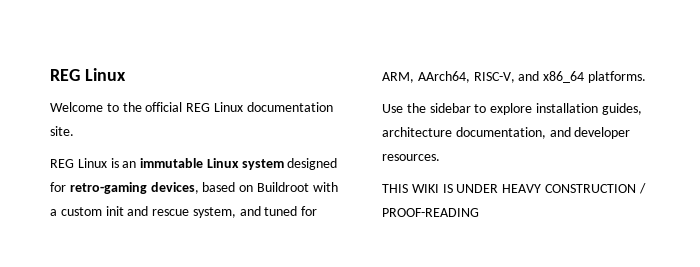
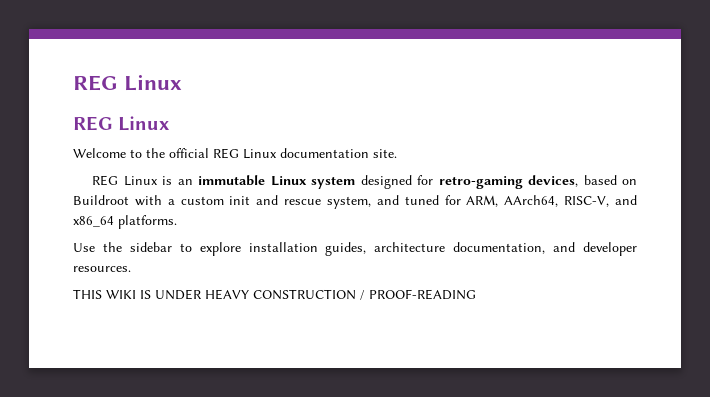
[50,68,126,81] REG Linux -> [73,74,182,91] [73,116,171,131] REG Linux // REG Linux

